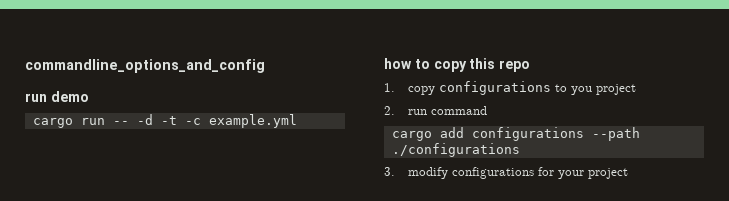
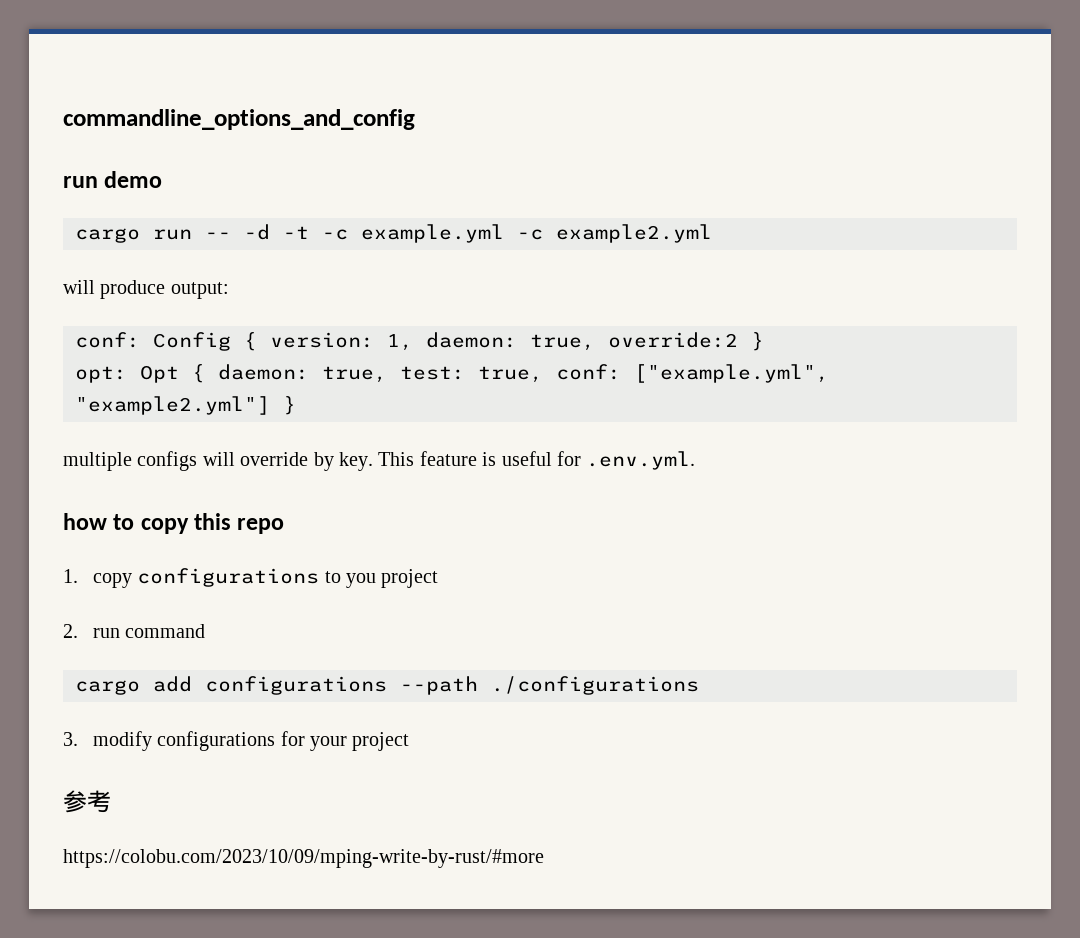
(297, 121) none -> [517,224,712,243] [63,280,229,299] [75,332,764,351] [75,364,829,383] [75,396,296,415] [63,451,696,471] -c example2.yml // will produce output: // conf: Config { version: 1, daemon: true, override:2 } // opt: Opt { daemon: true, test: true, conf: ["example.yml", "example2.yml"] } // multiple configs will override by key. This feature is useful for .env.yml.
(629, 173) none -> [63,790,111,813] [63,849,544,868] // 参考 // https://colobu.com/2023/10/09/mping-write-by-rust/#more

